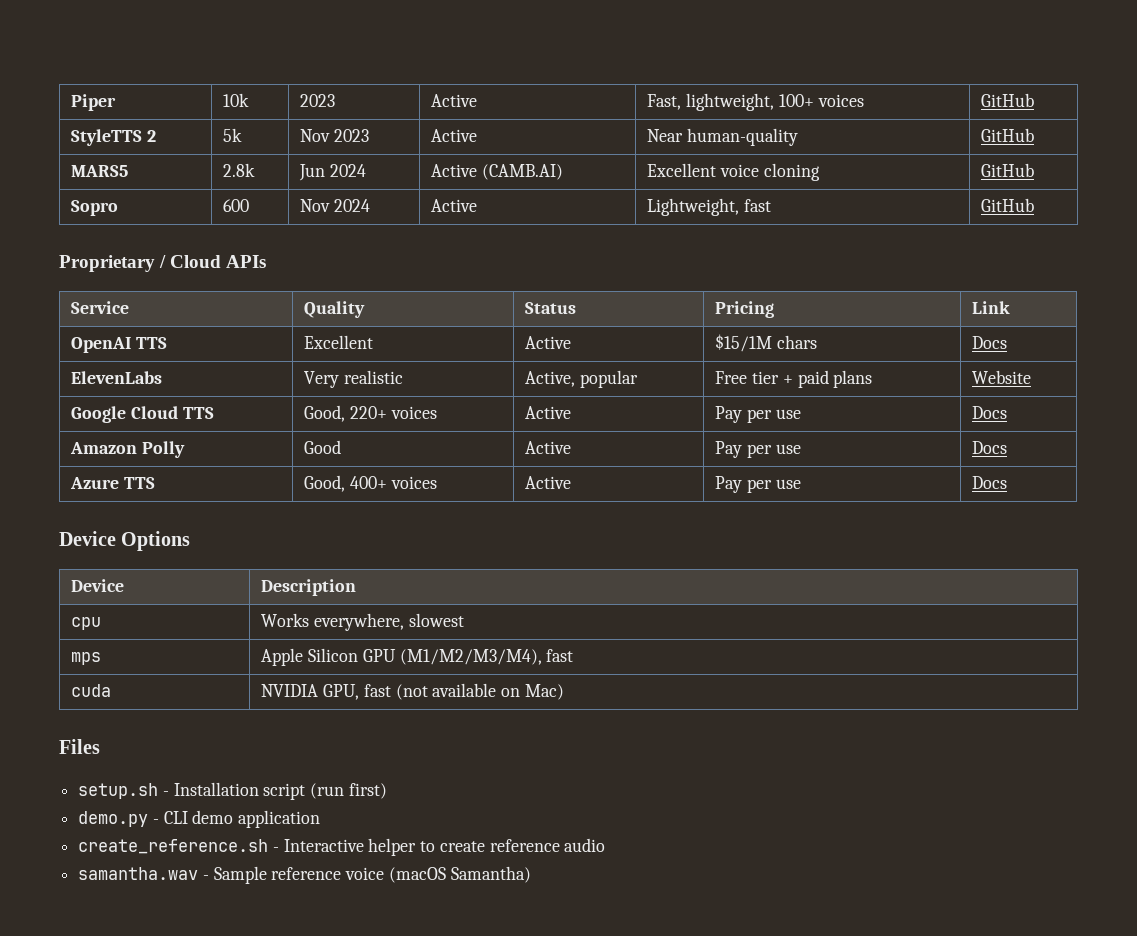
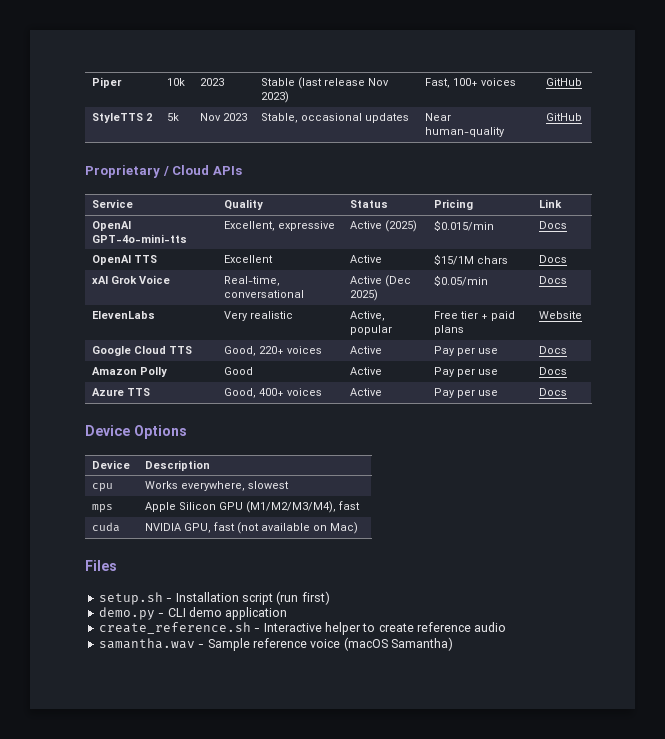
[431,94,478,107] Active -> [261,77,390,89] [261,91,290,103] Stable (last release Nov 2023)
[686,93,775,111] lightweight, -> (451, 83) none
[431,129,478,142] Active -> [261,113,410,123] Stable, occasional updates
[71,165,129,177] [223,163,256,177] [299,164,367,181] [431,164,564,180] [647,163,820,181] [981,163,1035,177] [71,200,119,216] [223,199,250,212] [300,199,371,212] [431,199,478,212] [647,198,772,216] [981,198,1035,212] // MARS5 | 2.8k | Jun 2024 | Active (CAMB.AI) | Excellent voice cloning | GitHub // Sopro | 600 | Nov 2024 | Active | Lightweight, fast | GitHub -> (583, 117) none
(1011, 307) none -> [92,221,132,231] [92,234,188,243] [224,221,336,231] [350,220,418,232] [434,220,495,231] [539,221,568,229] // OpenAI GPT-4o-mini-tts | Excellent, expressive | Active (2025) | $0.015/min | Docs
(1008, 342) none -> [92,275,171,284] [224,276,281,286] [224,290,305,298] [350,275,412,287] [350,289,379,301] [434,275,489,286] [539,276,568,284] // xAI Grok Voice | Real-time, conversational | Active (Dec 2025) | $0.05/min | Docs

